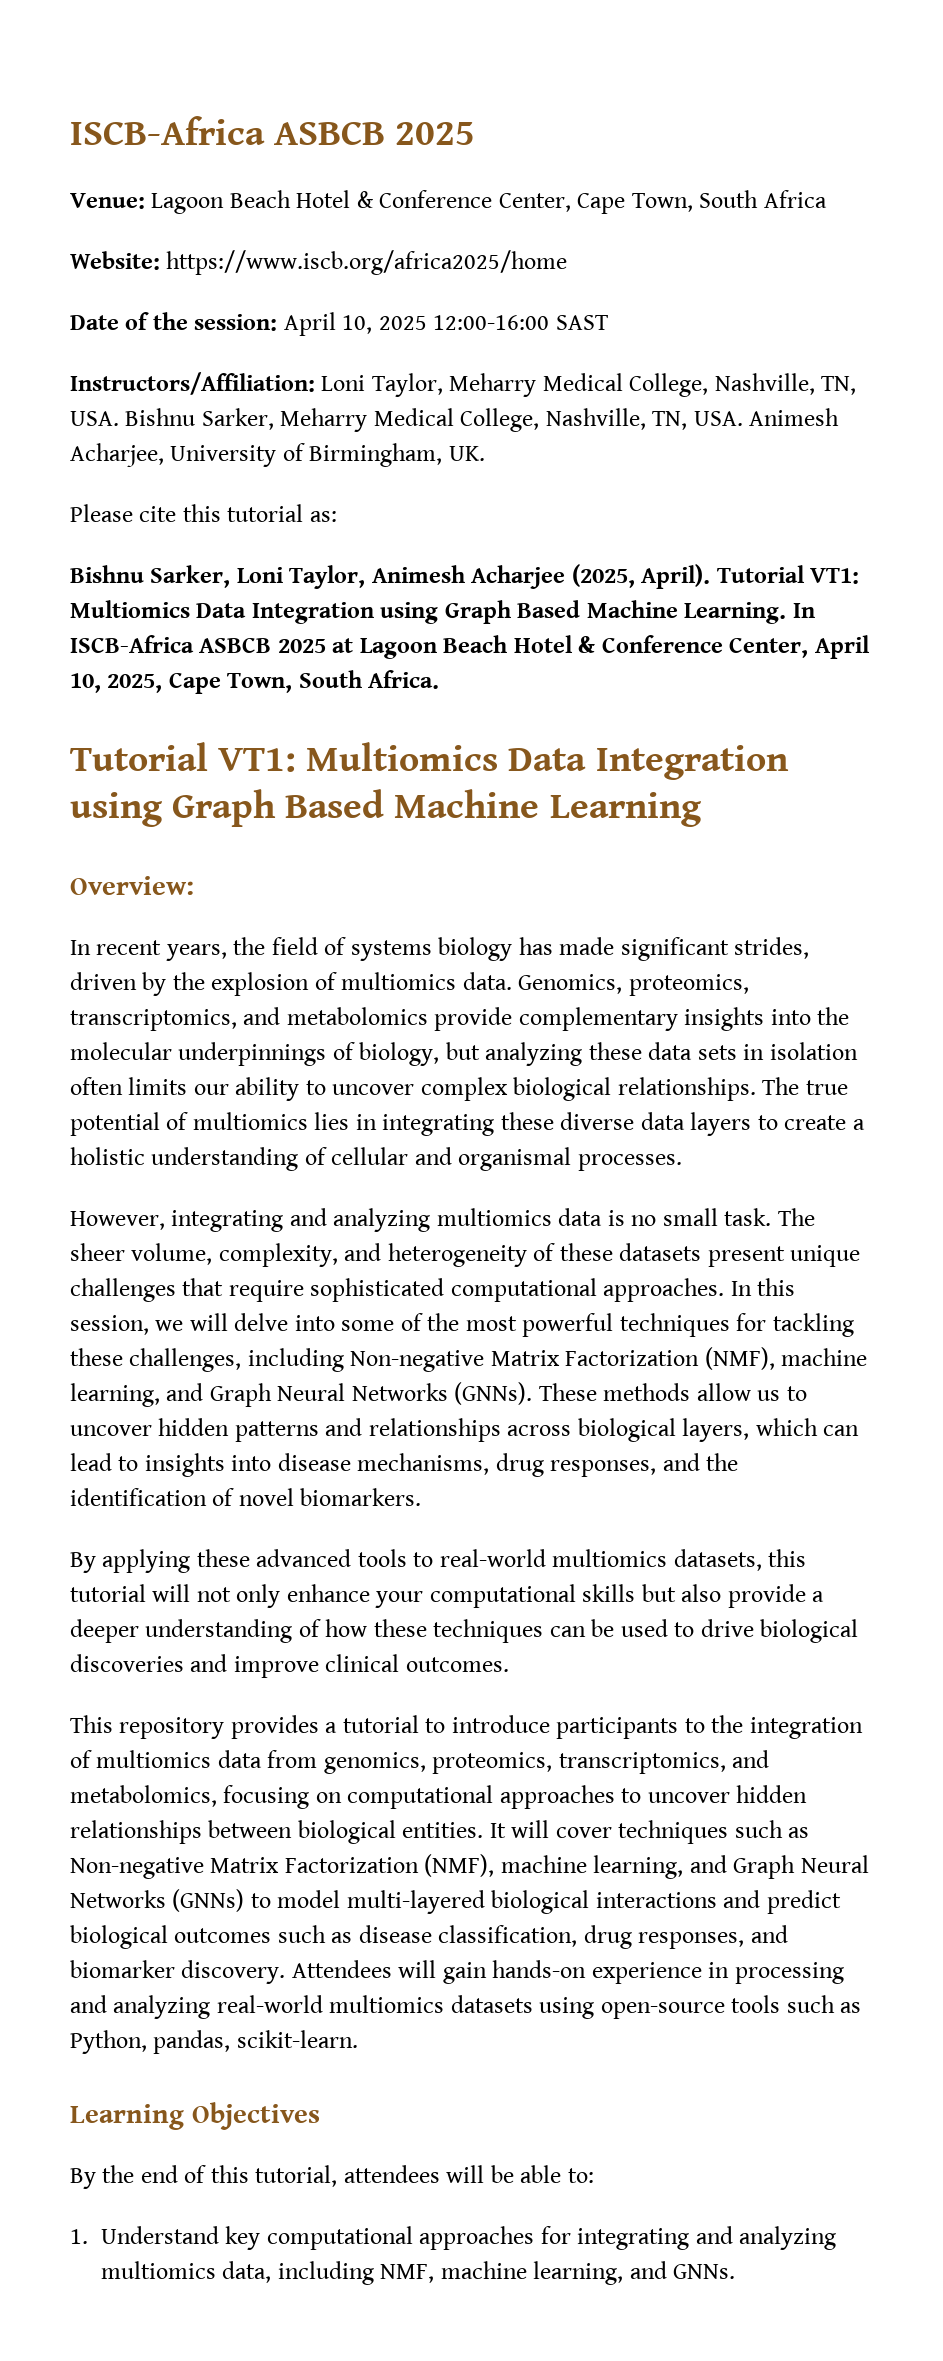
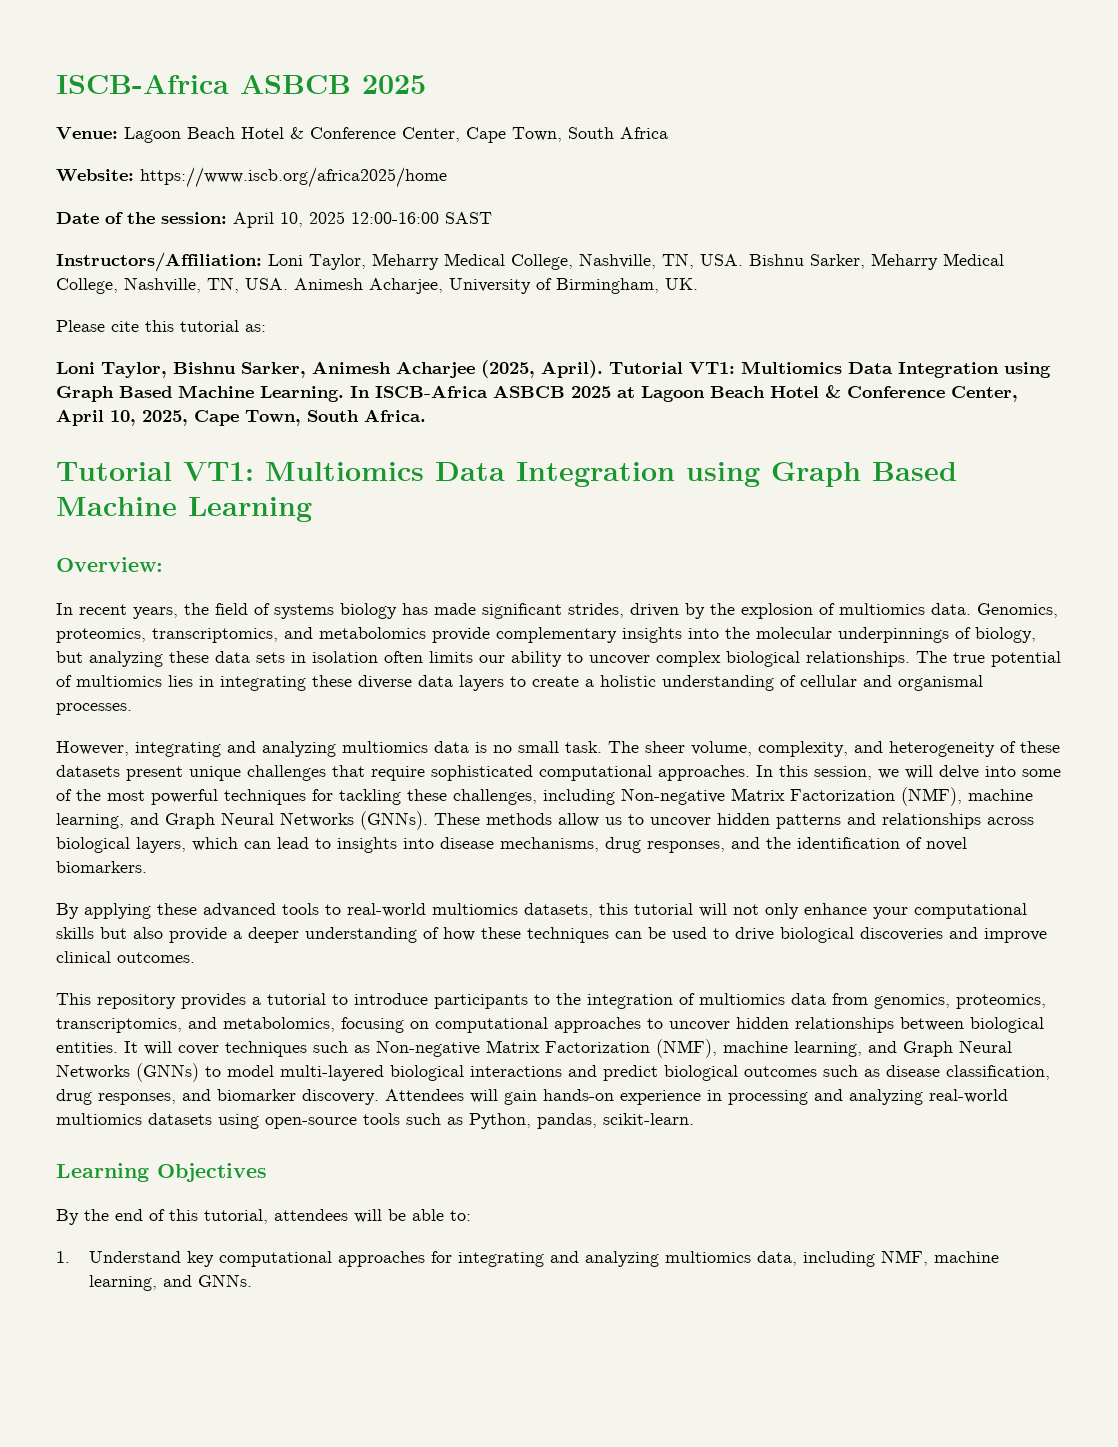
[70,565,366,589] Bishnu Sarker, Loni Taylor, -> [56,362,306,378] Loni Taylor, Bishnu Sarker,

